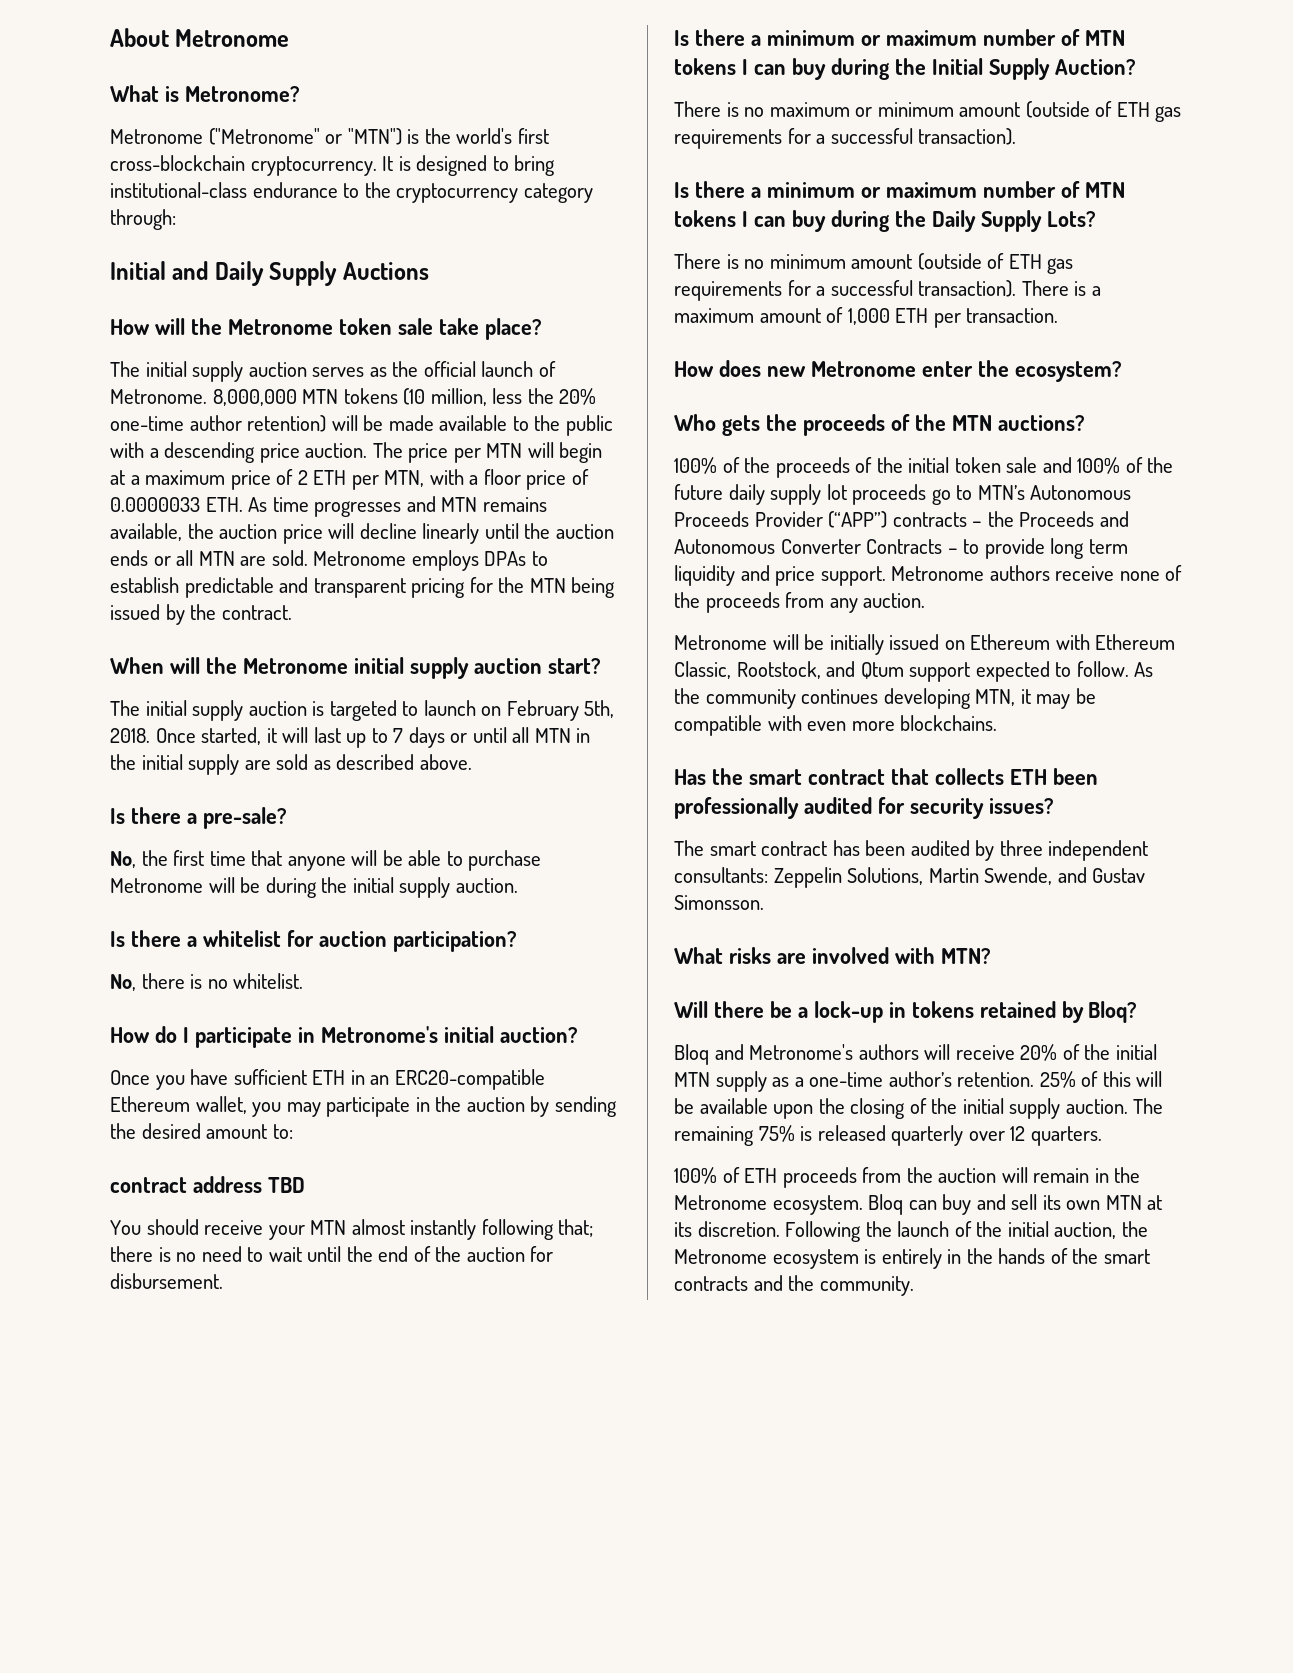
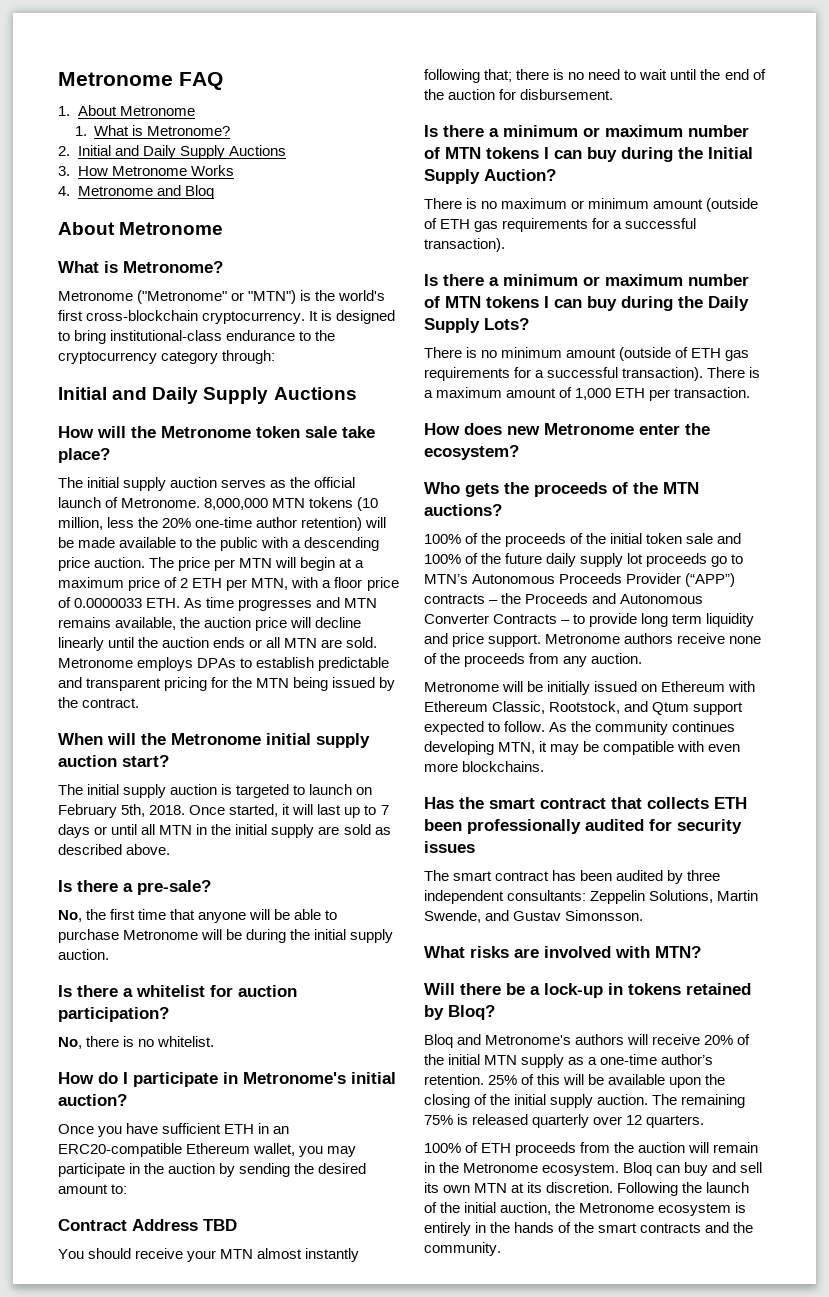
(110, 37) none -> [58,72,223,90] [58,105,195,116] [74,125,231,136] [58,145,286,159] [58,165,234,176] [58,185,214,199] Metronome FAQ // 1. About Metronome // 1. What is Metronome? // 2. Initial and Daily Supply Auctions // 3. How Metronome Works // 4. Metronome and Bloq //
[110,1176,262,1193] contract address -> [58,1219,198,1231] Contract Address
[988,798,1054,814] issues? -> [424,841,475,853] issues

